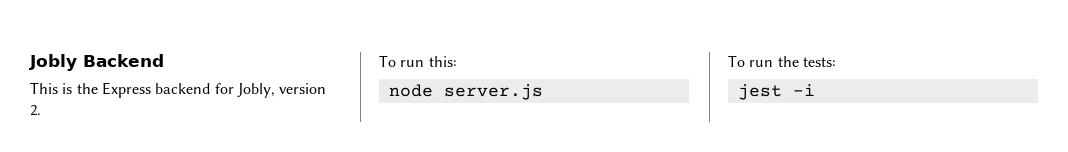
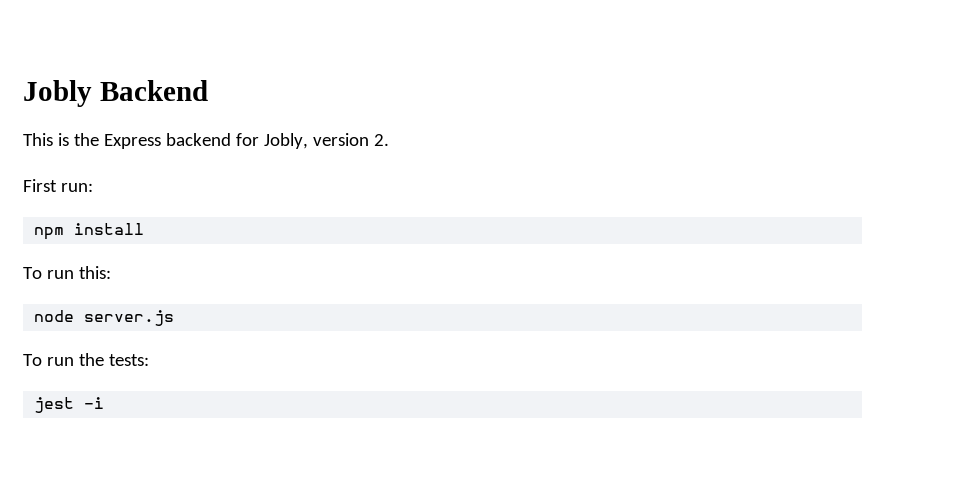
(41, 110) none -> [23,179,93,192] [34,223,145,240] // First run: // npm install

